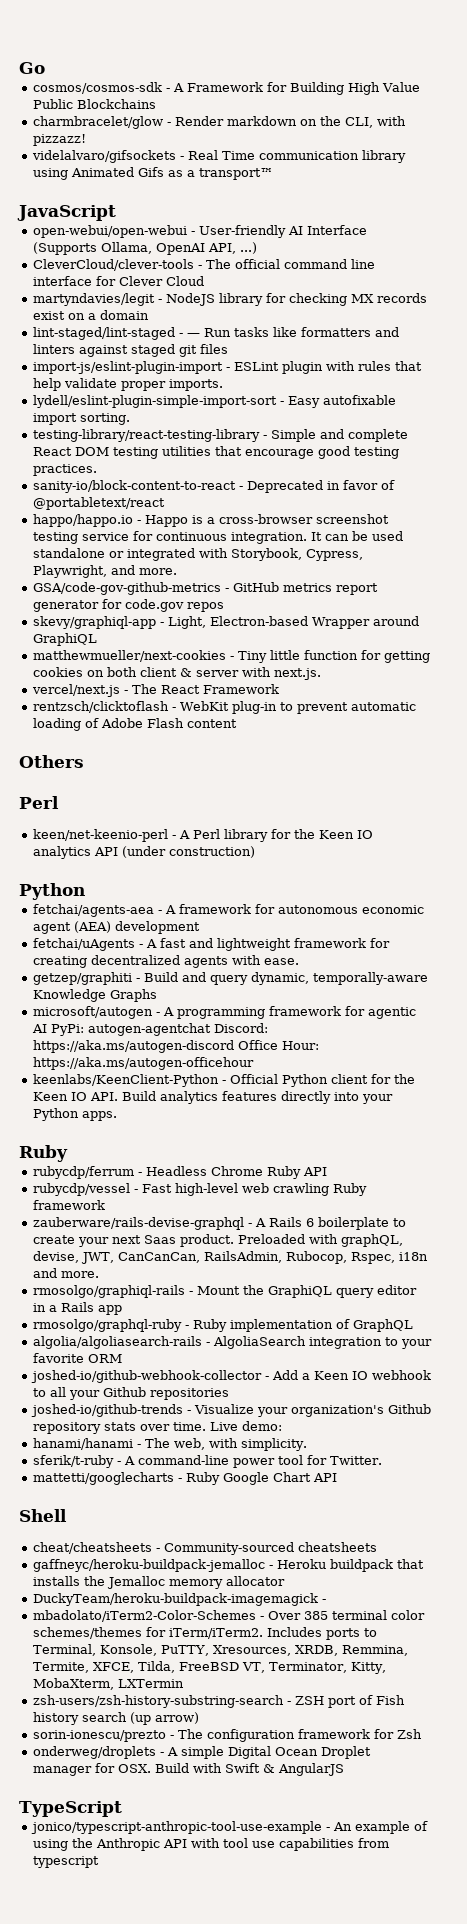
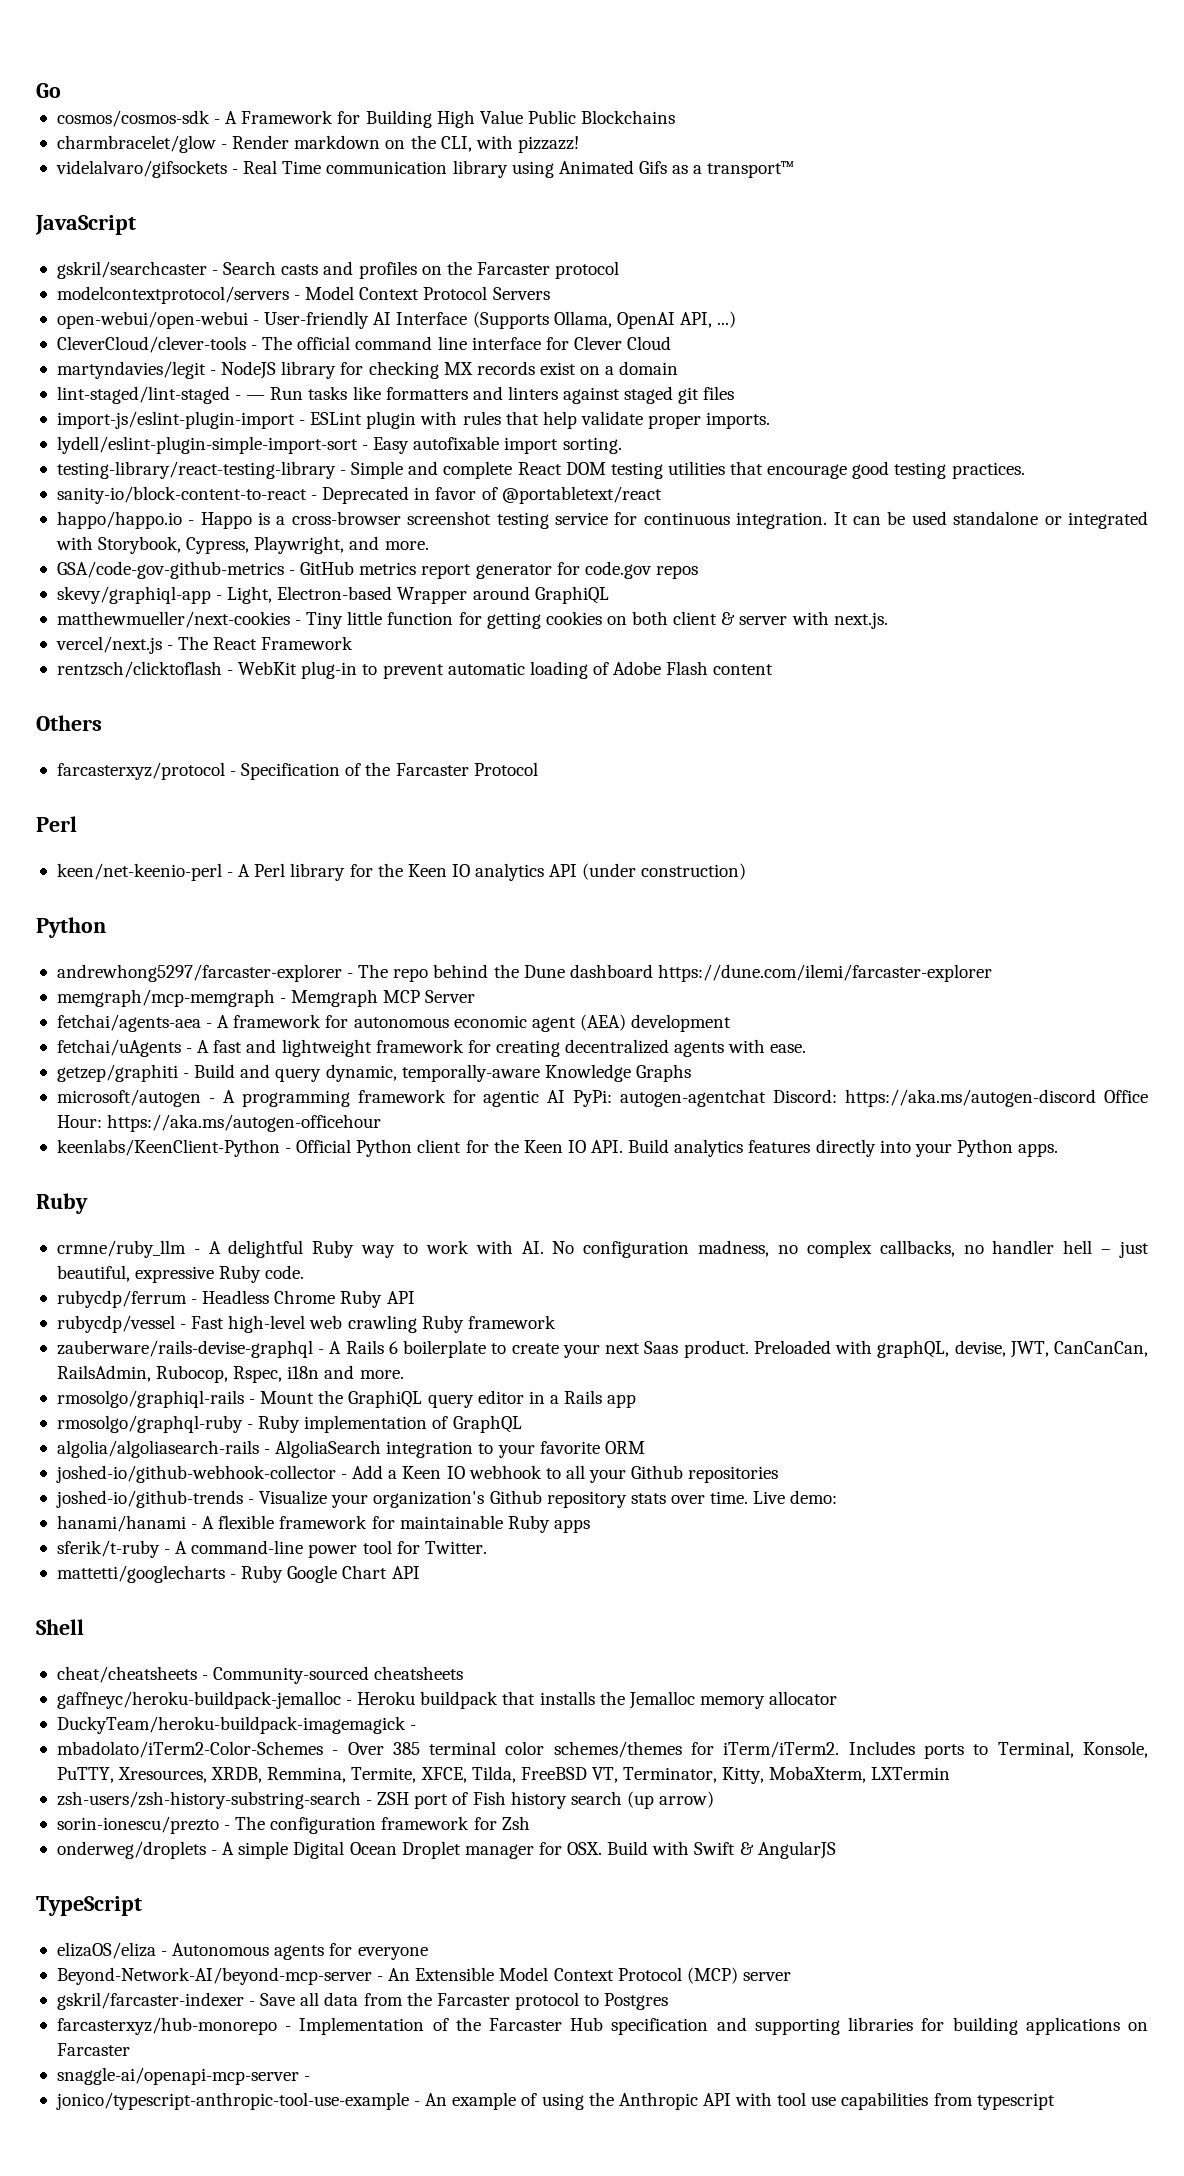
(116, 213) none -> [56,261,620,279] [56,286,550,304] // gskril/searchcaster - Search casts and profiles on the Farcaster protocol // modelcontextprotocol/servers - Model Context Protocol Servers
(84, 761) none -> [56,762,538,780] // farcasterxyz/protocol - Specification of the Farcaster Protocol
(85, 891) none -> [56,964,992,982] [56,989,476,1007] // andrewhong5297/farcaster-explorer - The repo behind the Dune dashboard https://dune.com/ilemi/farcaster-explorer // memgraph/mcp-memgraph - Memgraph MCP Server
(68, 1153) none -> [56,1240,1150,1258] [56,1265,305,1283] // crmne/ruby_llm - A delightful Ruby way to work with AI. No configuration madness, no complex callbacks, no handler hell – just beautiful, expressive Ruby code.
[144,1438,307,1451] The web, with simplicity. -> [202,1515,590,1533] A flexible framework for maintainable Ruby apps
(122, 1809) none -> [56,1942,428,1960] [56,1967,791,1985] [56,1992,669,2010] [56,2017,1148,2035] [56,2043,130,2056] [56,2067,311,2085] // elizaOS/eliza - Autonomous agents for everyone // Beyond-Network-AI/beyond-mcp-server - An Extensible Model Context Protocol (MCP) server // gskril/farcaster-indexer - Save all data from the Farcaster protocol to Postgres // farcasterxyz/hub-monorepo - Implementation of the Farcaster Hub specification and supporting libraries for building applications on Farcaster // snaggle-ai/openapi-mcp-server -

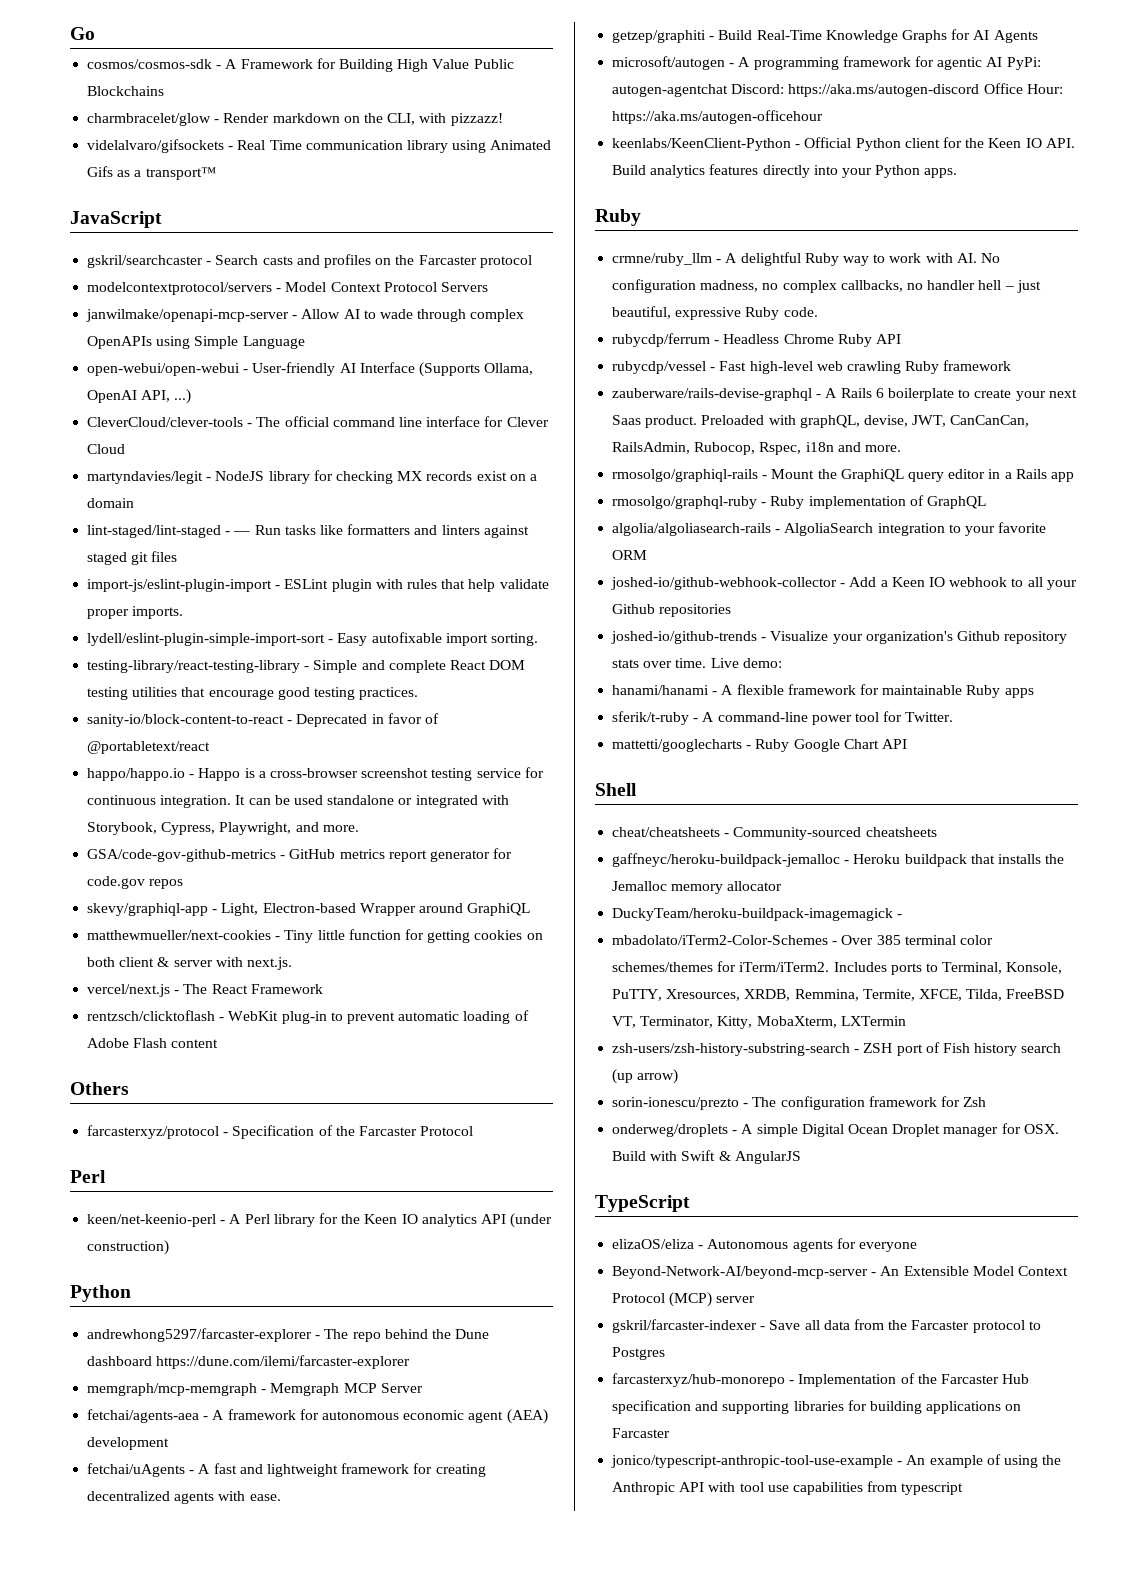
(550, 293) none -> [86,309,525,322] [87,336,305,349] // janwilmake/openapi-mcp-server - Allow AI to wade through complex OpenAPIs using Simple Language
[240,1064,540,1082] and query dynamic, temporally-aware -> [756,30,822,40] Real-Time
(691, 1073) none -> [951,29,1038,43] for AI Agents
[56,2067,311,2085] // snaggle-ai/openapi-mcp-server - -> (671, 1433) none

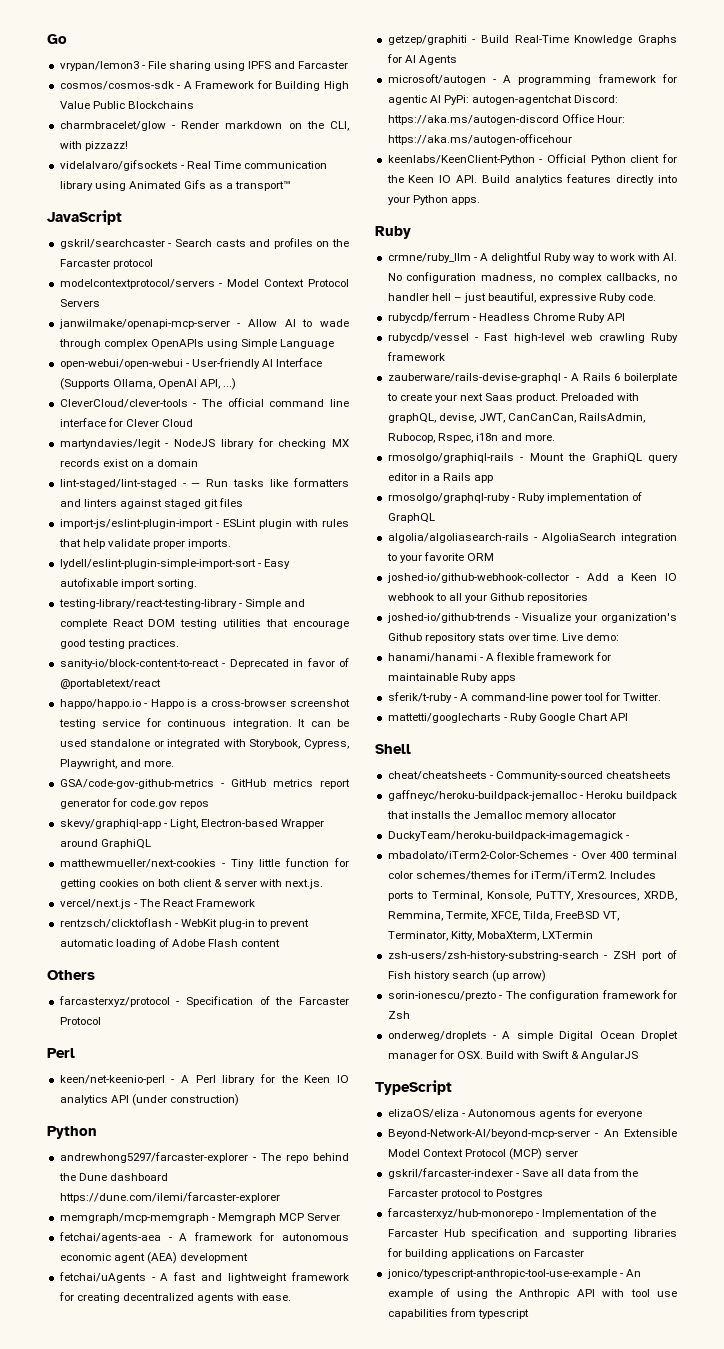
(95, 33) none -> [59,61,349,71] // vrypan/lemon3 - File sharing using IPFS and Farcaster
[876,935,901,945] 385 -> [610,851,629,859] 400

